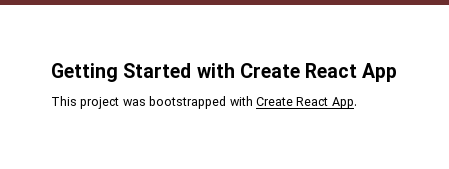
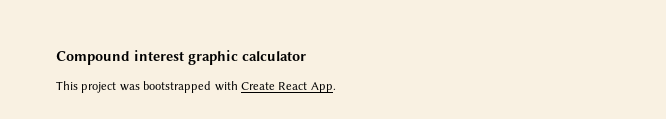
[51,63,398,82] Getting Started with Create React App -> [56,50,306,65] Compound interest graphic calculator

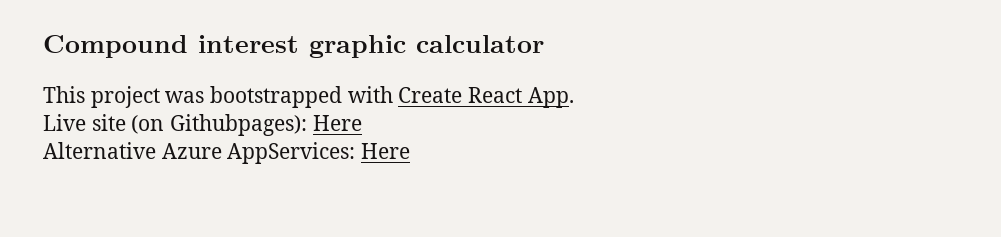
(336, 87) none -> [43,114,362,136] [43,142,411,164] // Live site (on Githubpages): Here // Alternative Azure AppServices: Here

